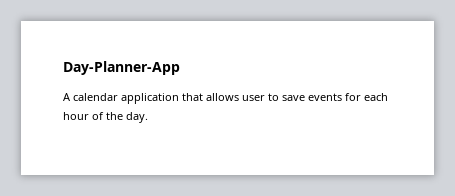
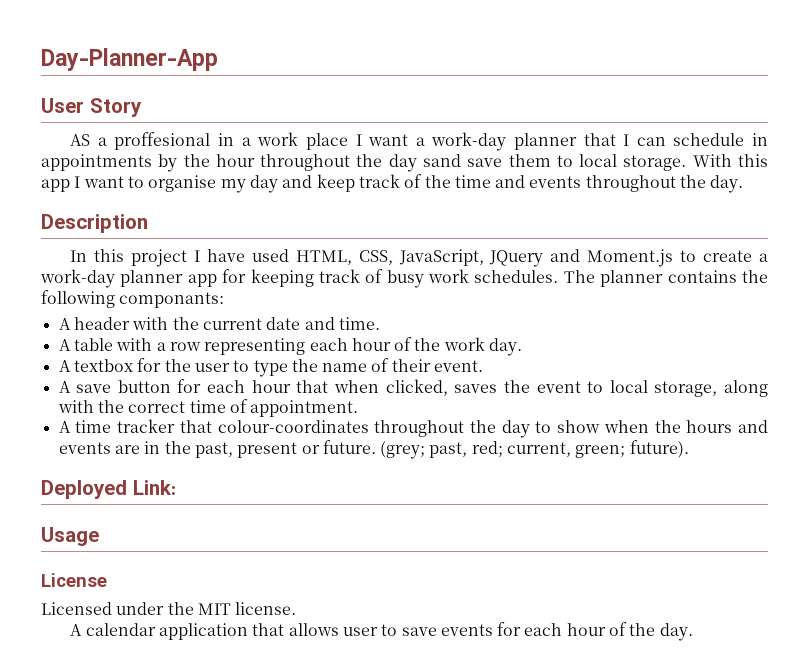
(180, 68) none -> [41,98,142,117] [70,132,768,151] [41,154,769,172] [41,174,744,193] [41,214,148,233] [70,249,769,267] [40,269,768,288] [41,290,225,308] [58,317,380,330] [58,337,523,356] [58,358,484,377] [58,379,768,397] [57,399,359,417] [58,419,769,438] [58,440,689,459] [41,480,176,499] [41,527,99,546] [41,573,107,587] [41,602,297,615] // User Story // AS a proffesional in a work place I want a work-day planner that I can schedule in appointments by the hour throughout the day sand save them to local storage. With this app I want to organise my day and keep track of the time and events throughout the day. // Description // In this project I have used HTML, CSS, JavaScript, JQuery and Moment.js to create a work-day planner app for keeping track of busy work schedules. The planner contains the following componants: // A header with the current date and time. // A table with a row representing each hour of the work day. // A textbox for the user to type the name of their event. // A save button for each hour that when clicked, saves the event to local storage, along with the correct time of appointment. // A time tracker that colour-coordinates throughout the day to show when the hours and events are in the past, present or future. (grey; past, red; current, green; future). // Deployed Link: // Usage // License // Licensed under the MIT license.

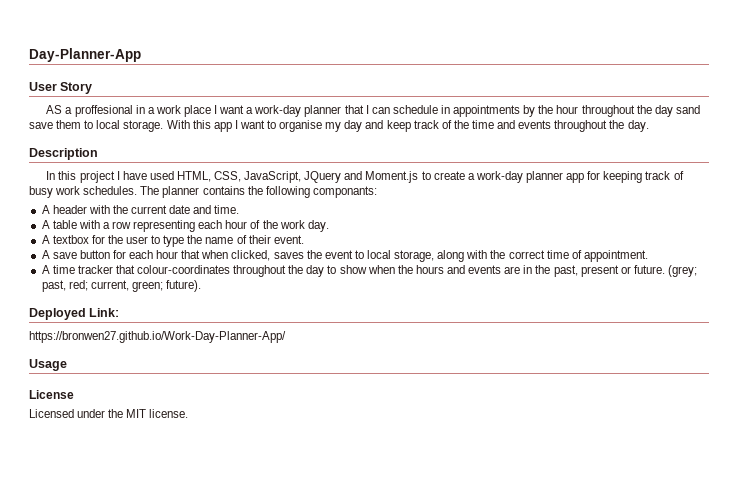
(176, 487) none -> [29,331,286,343] // https://bronwen27.github.io/Work-Day-Planner-App/
[70,622,693,641] // A calendar application that allows user to save events for each hour of the day. -> (189, 413) none

